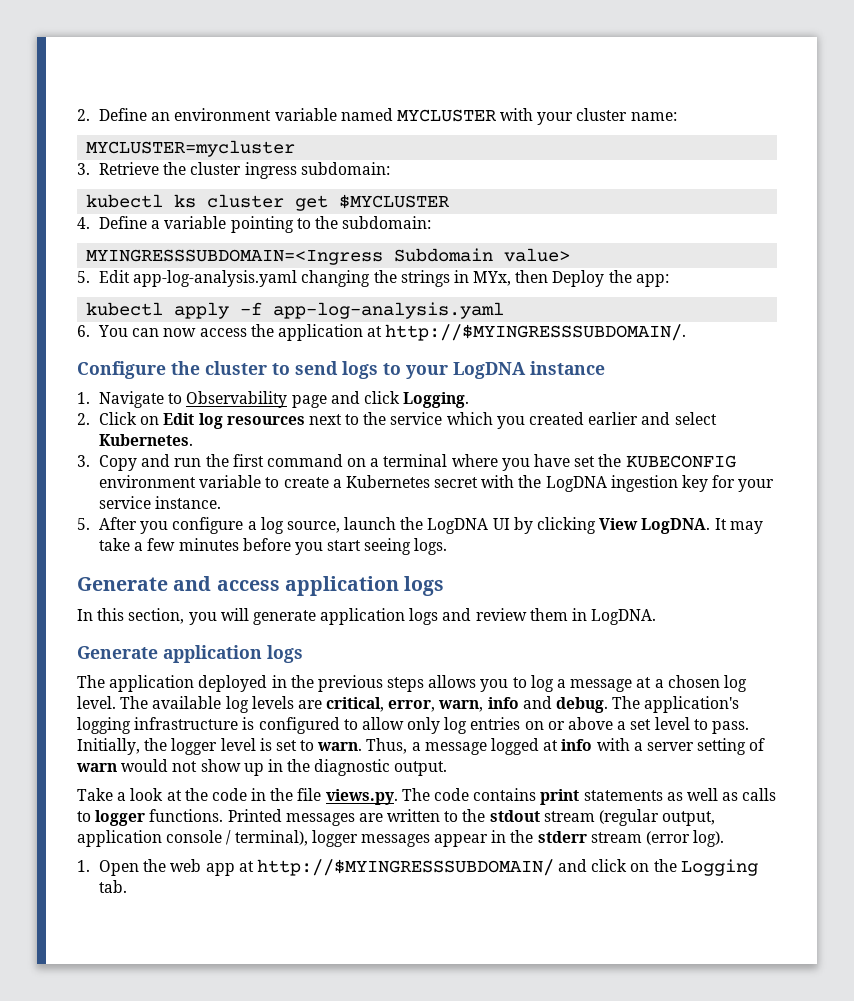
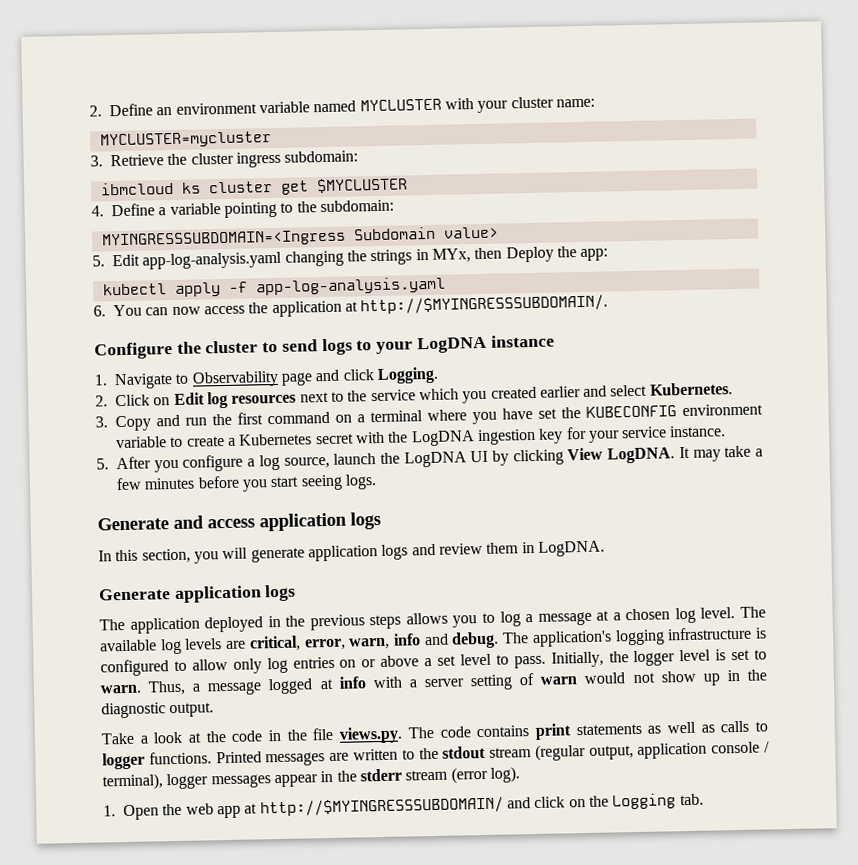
[86,194,164,208] kubectl -> [100,181,174,196] ibmcloud

